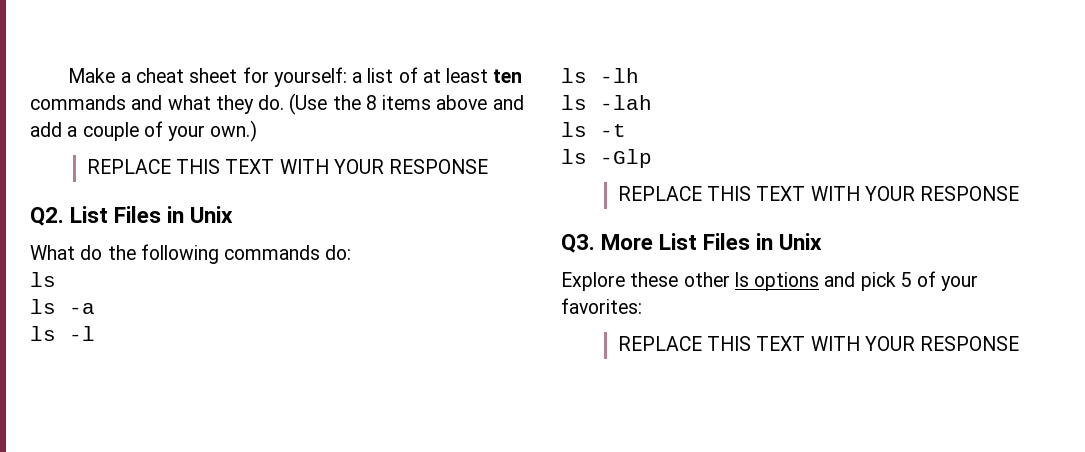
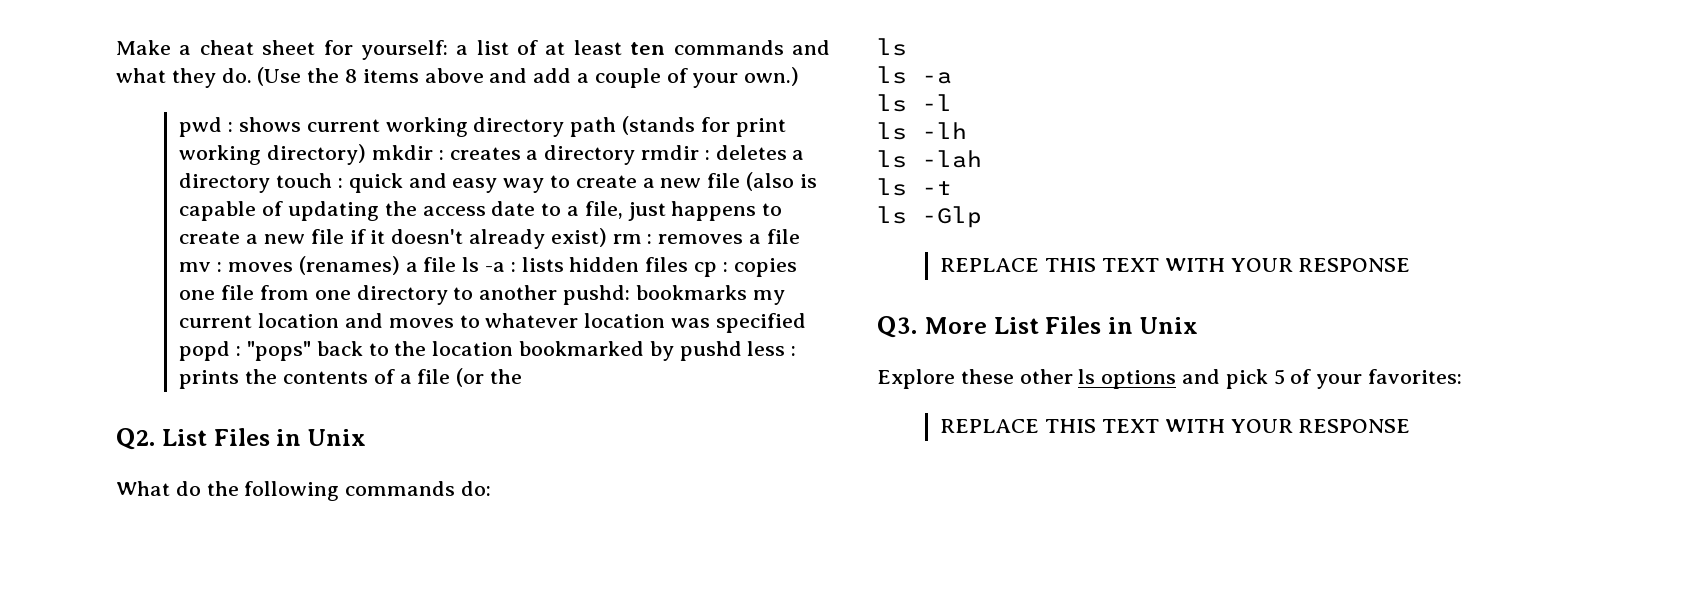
[86,159,489,174] REPLACE THIS TEXT WITH YOUR RESPONSE -> [179,116,786,137] [179,144,805,165] [179,172,817,193] [179,201,783,221] [179,228,800,249] [179,256,797,277] [179,285,785,305] [179,313,806,333] [179,341,797,361] [179,368,522,389] pwd : shows current working directory path (stands for print working directory) mkdir : creates a directory rmdir : deletes a directory touch : quick and easy way to create a new file (also is capable of updating the access date to a file, just happens to create a new file if it doesn't already exist) rm : removes a file mv : moves (renames) a file ls -a : lists hidden files cp : copies one file from one directory to another pushd: bookmarks my current location and moves to whatever location was specified popd : "pops" back to the location bookmarked by pushd less : prints the contents of a file (or the

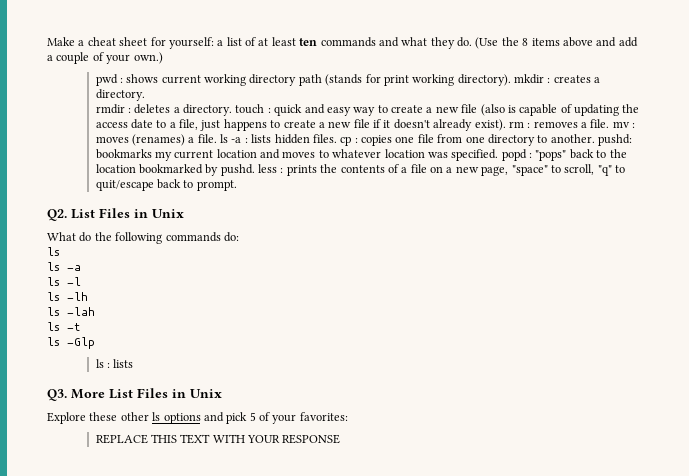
[267,144,367,165] directory) -> [457,74,511,86] directory).
[544,145,636,165] directory -> [95,89,145,101] directory. //
[179,173,271,193] directory -> [182,104,232,116] directory.
[550,228,607,247] exist) -> [474,119,506,131] exist).
[766,229,800,244] file -> [590,119,610,128] file.
[423,257,457,272] file -> [197,134,217,143] file.
[645,257,689,272] files -> [312,134,337,143] files.
[479,285,558,300] another -> [550,134,595,143] another.
[715,313,806,333] specified -> [451,149,499,161] specified.
[679,341,742,361] pushd -> [220,164,255,176] pushd.
[456,368,522,387] (or the -> [429,164,625,176] [95,179,237,191] on a new page, "space" to scroll, "q" to quit/escape back to prompt.
[940,258,1411,272] REPLACE THIS TEXT WITH YOUR RESPONSE -> [95,359,134,368] ls : lists

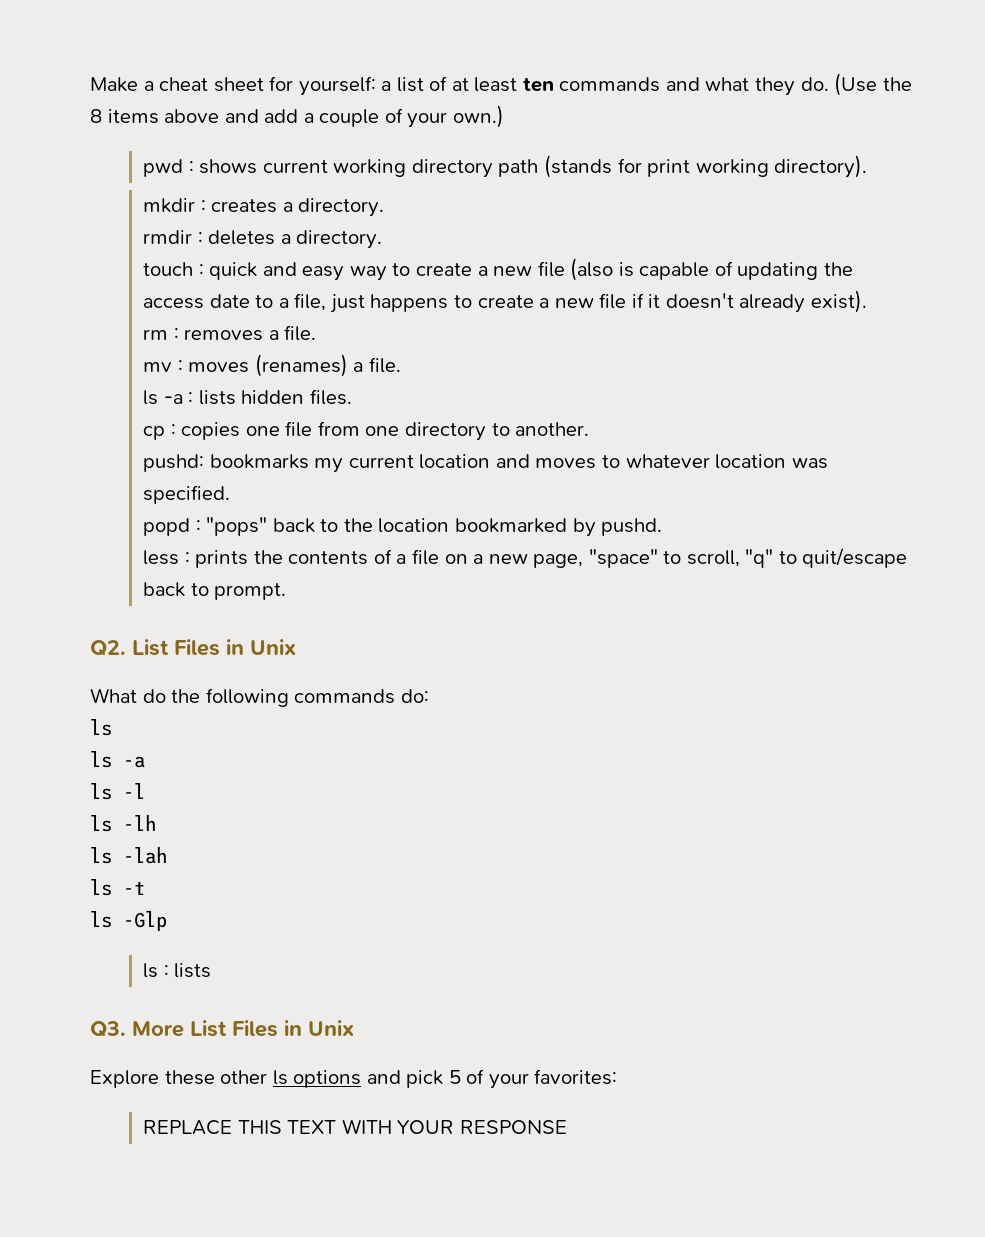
(511, 80) none -> (868, 166) //
(232, 110) none -> (383, 239) //
(506, 125) none -> (867, 301) //
(610, 123) none -> (317, 333) //
(217, 138) none -> (401, 365) //
(337, 138) none -> (352, 397) //
(595, 138) none -> (590, 429) //
(499, 155) none -> (231, 494) //
(255, 170) none -> (663, 527) //

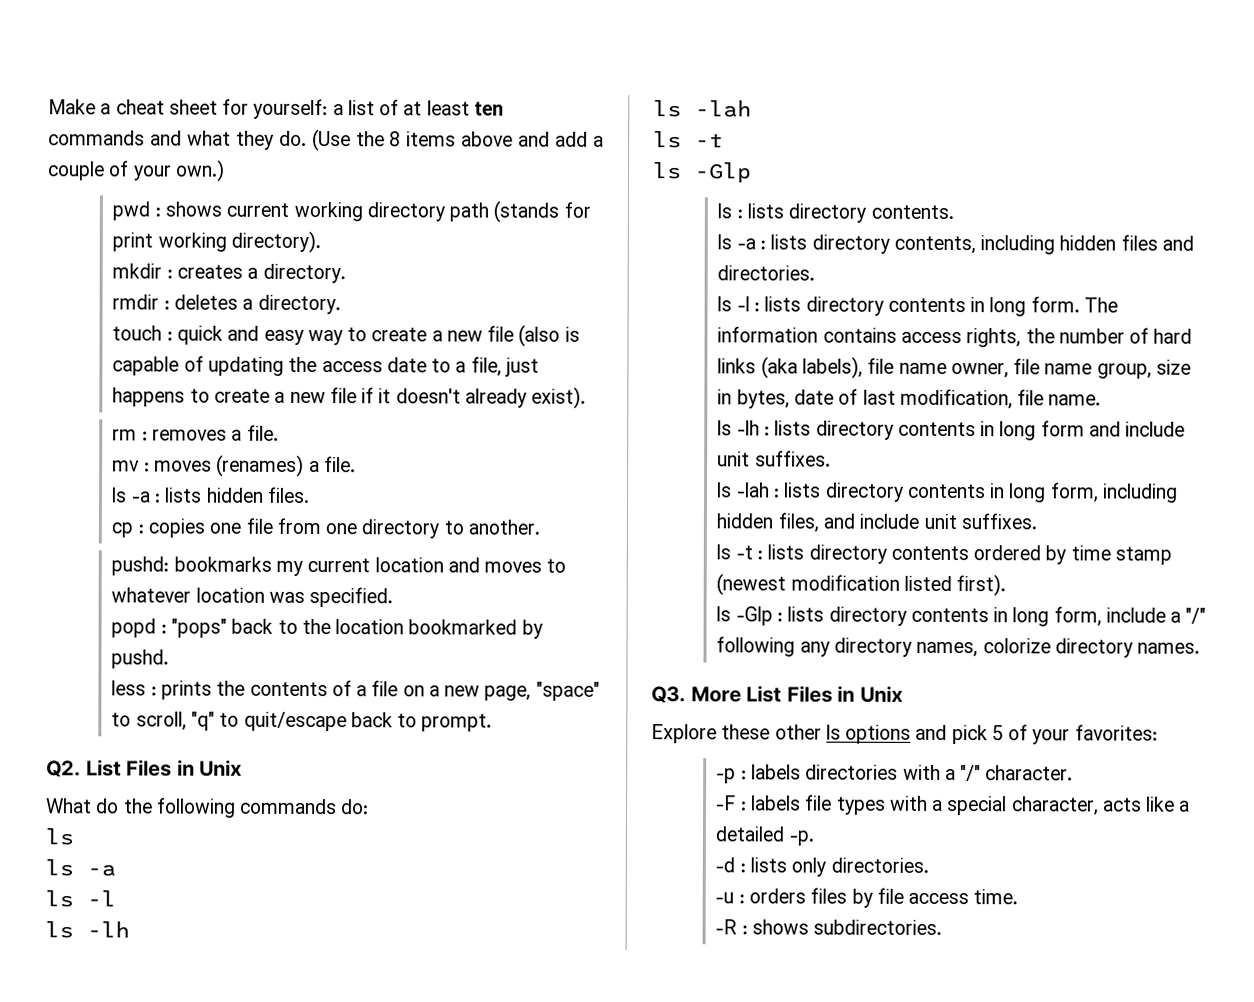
(212, 970) none -> [788,203,954,223] [717,234,1194,255] [717,265,816,281] [717,296,1118,317] [717,326,1193,348] [717,356,1191,379] [717,388,1102,410] [717,420,1186,441] [717,450,831,467] [717,482,1178,503] [716,512,1037,533] [716,544,1172,565] [716,573,1007,597] [716,606,1207,627] [716,636,1201,658] directory contents. // ls -a : lists directory contents, including hidden files and directories. // ls -l : lists directory contents in long form. The information contains access rights, the number of hard links (aka labels), file name owner, file name group, size in bytes, date of last modification, file name. // ls -lh : lists directory contents in long form and include unit suffixes. // ls -lah : lists directory contents in long form, including hidden files, and include unit suffixes. // ls -t : lists directory contents ordered by time stamp (newest modification listed first). // ls -Glp : lists directory contents in long form, include a "/" following any directory names, colorize directory names.
[143,1119,567,1135] REPLACE THIS TEXT WITH YOUR RESPONSE -> [716,764,1074,784] [716,794,1191,816] [715,826,814,846] [715,857,929,877] [715,887,1019,908] [715,919,943,935] -p : labels directories with a "/" character. // -F : labels file types with a special character, acts like a detailed -p. // -d : lists only directories. // -u : orders files by file access time. // -R : shows subdirectories.

